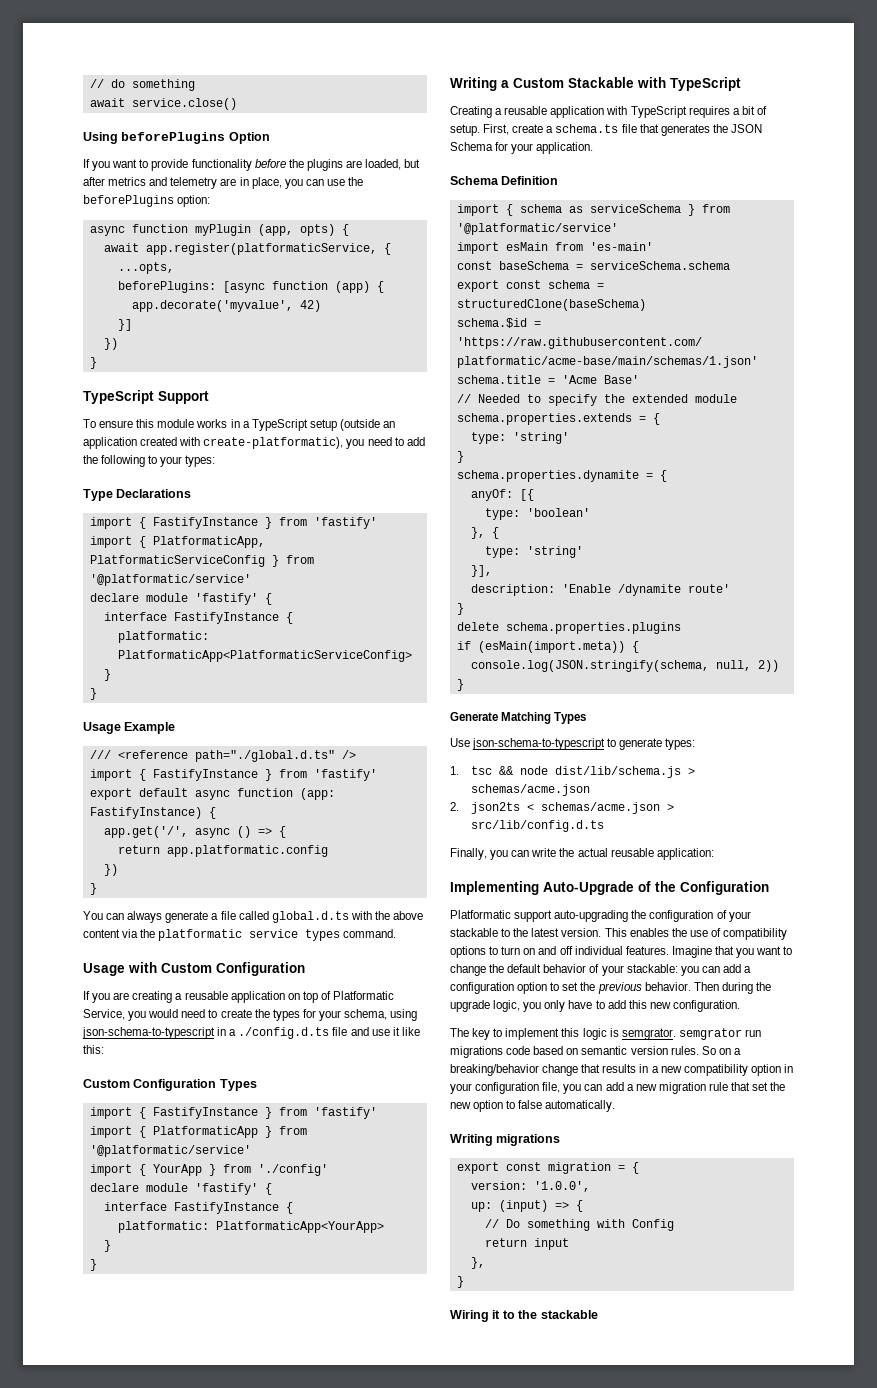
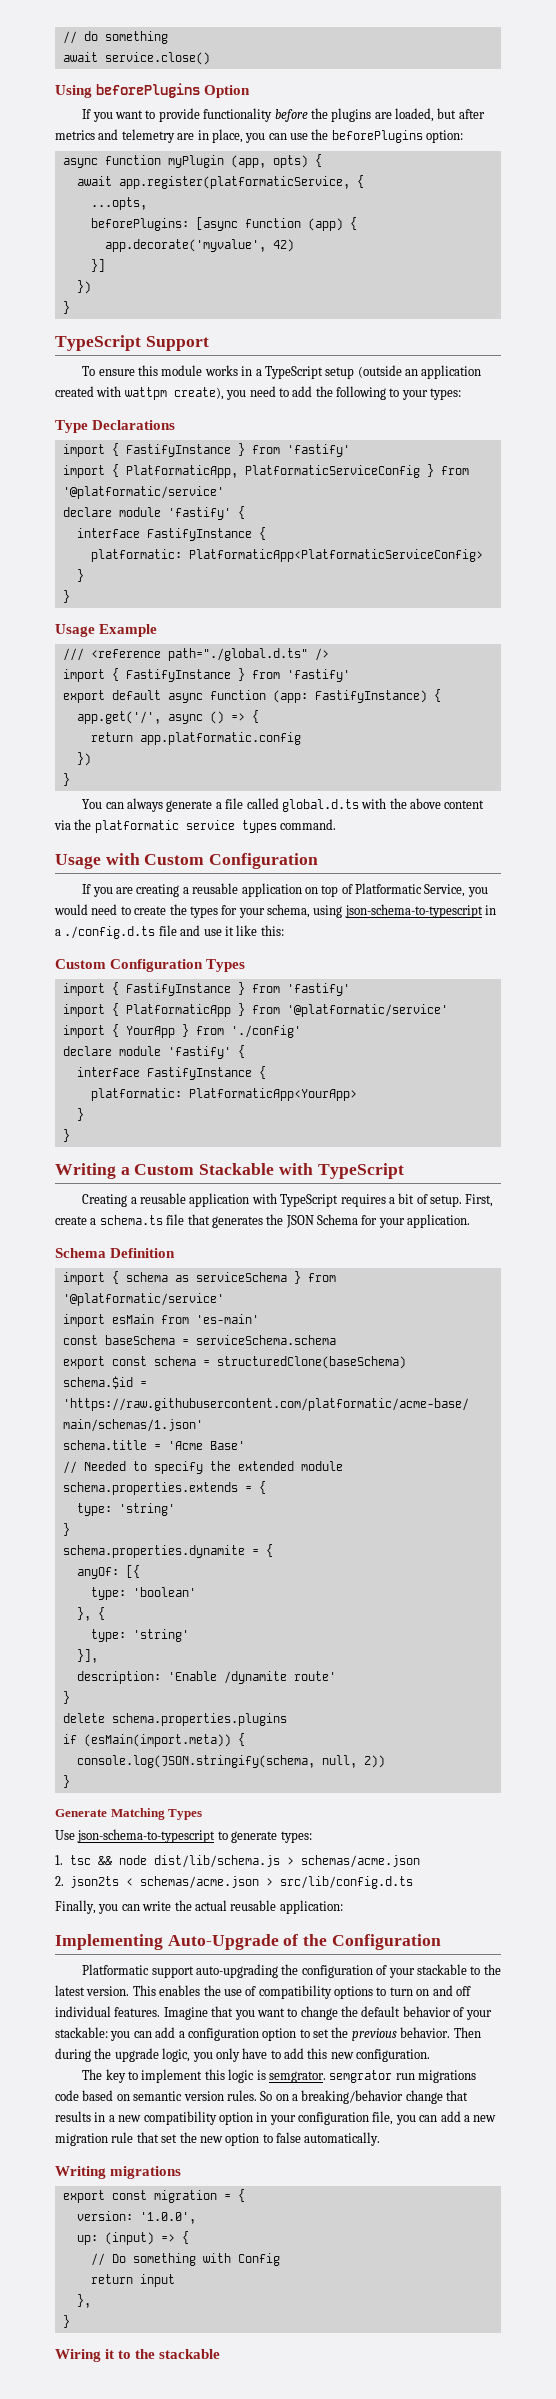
[203,437,344,449] create-platformatic), -> [124,387,224,400] wattpm create),

